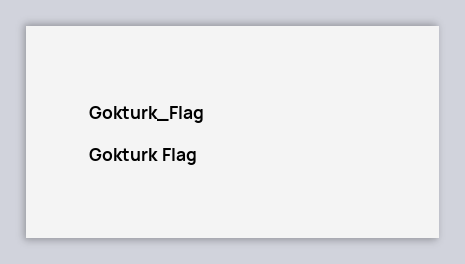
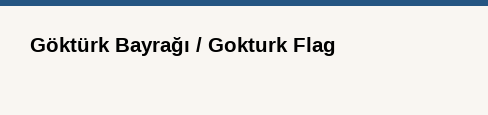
[89,106,204,123] Gokturk_Flag // -> [30,37,202,56] Göktürk Bayrağı /

